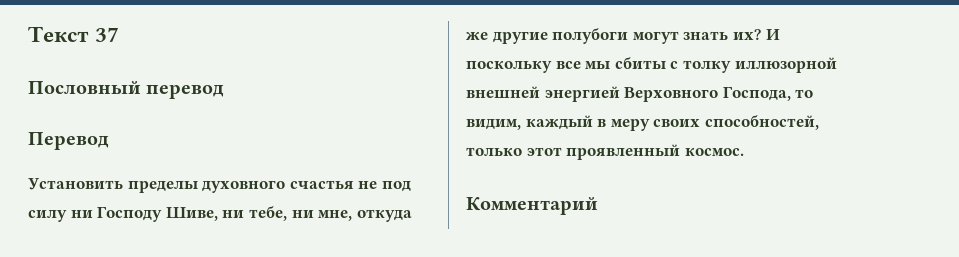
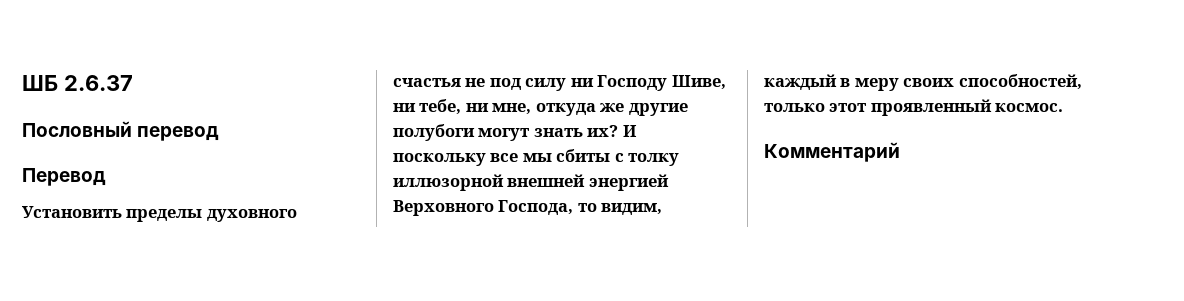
[28,26,120,42] Текст 37 -> [22,75,133,91] ШБ 2.6.37

